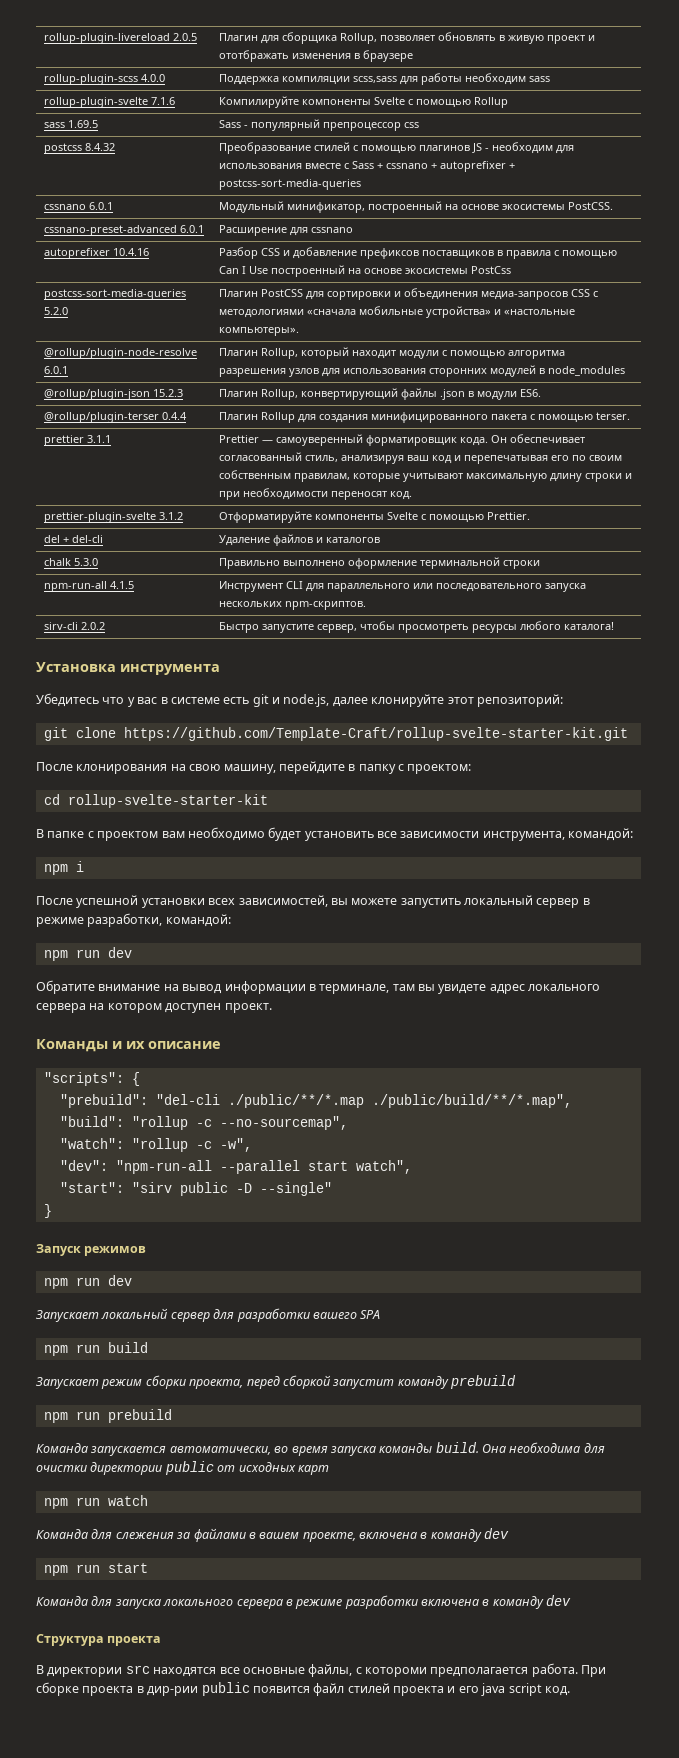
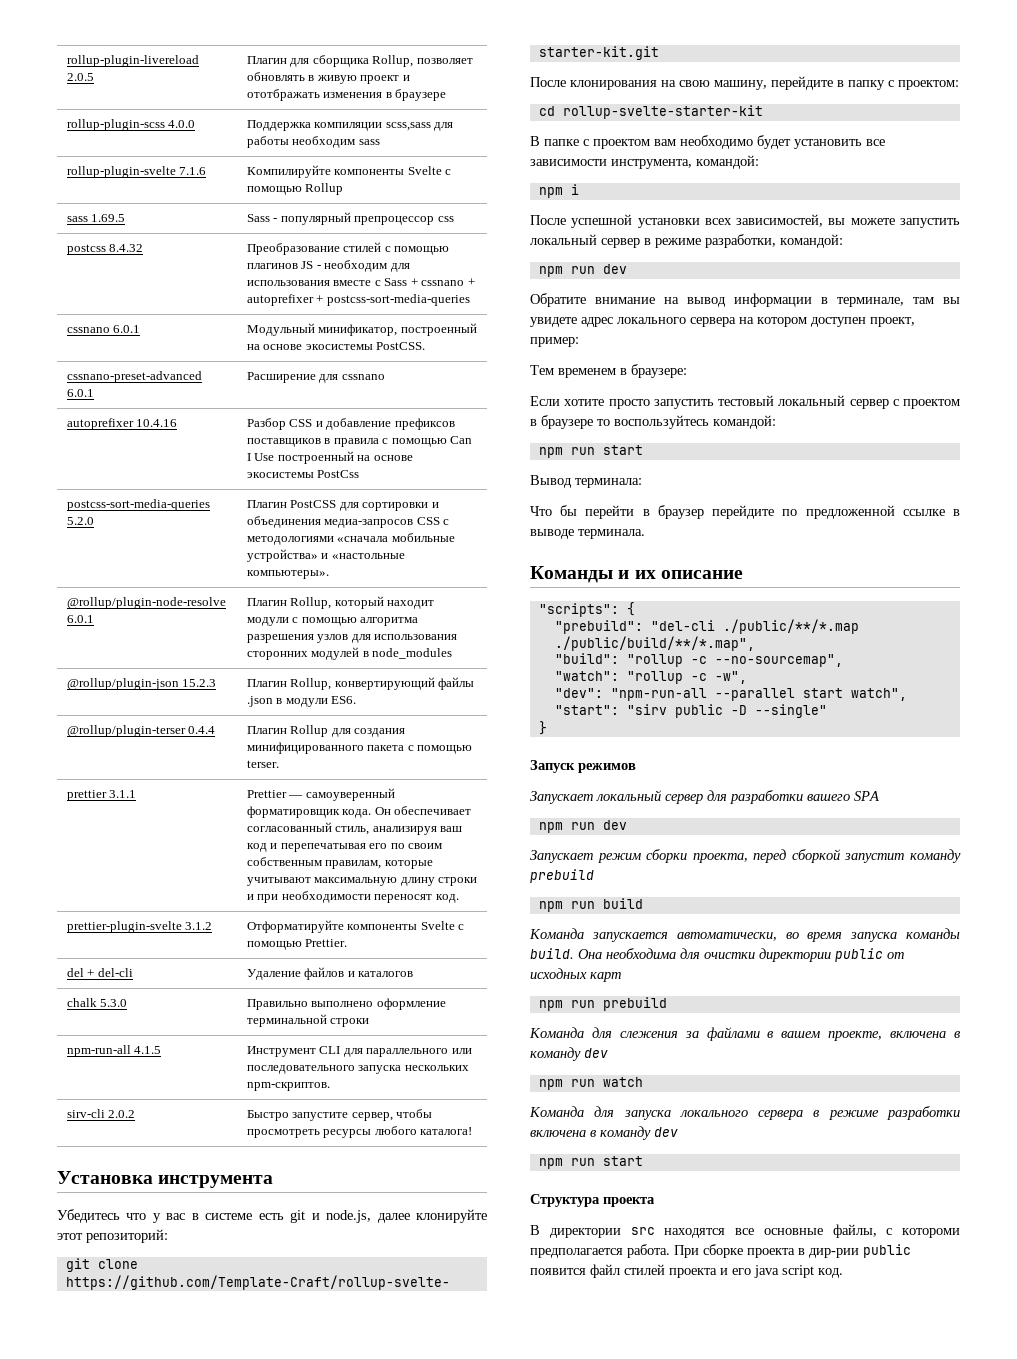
[224,1003,272,1013] проект. -> [870,317,915,327] [530,337,579,347] [530,364,687,378] [530,395,960,409] [530,415,776,429] [538,445,643,458] [530,475,642,488] [530,505,960,519] [530,529,645,539] проект, пример: // Тем временем в браузере: // Если хотите просто запустить тестовый локальный сервер с проектом в браузере то воспользуйтесь командой: // npm run start // Вывод терминала: // Что бы перейти в браузер перейдите по предложенной ссылке в выводе терминала.
[43,1275,132,1289] // npm run dev -> (636, 768) none
[107,1342,148,1353] build -> [602,820,627,830] dev
[107,1409,172,1423] prebuild -> [602,898,643,909] build
[107,1495,148,1506] watch -> [602,997,667,1011] prebuild
[107,1563,148,1573] start -> [602,1077,643,1087] watch
(572, 1600) none -> [538,1156,643,1169] // npm run start

